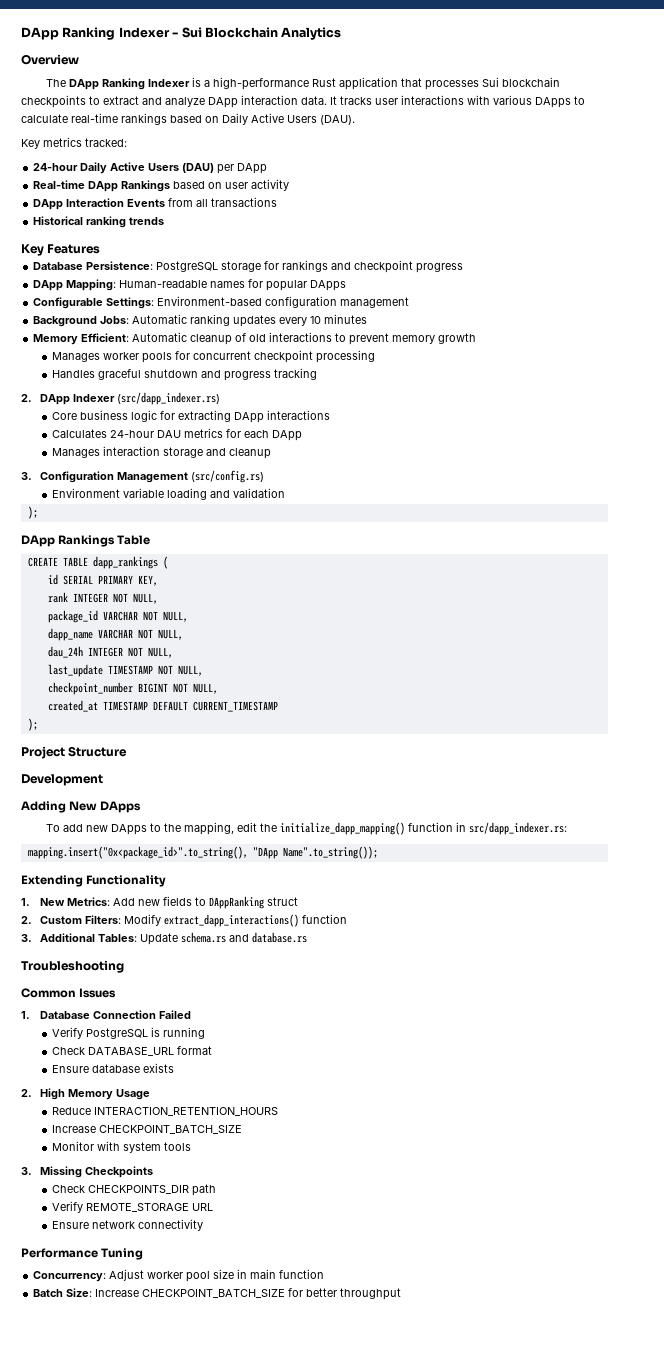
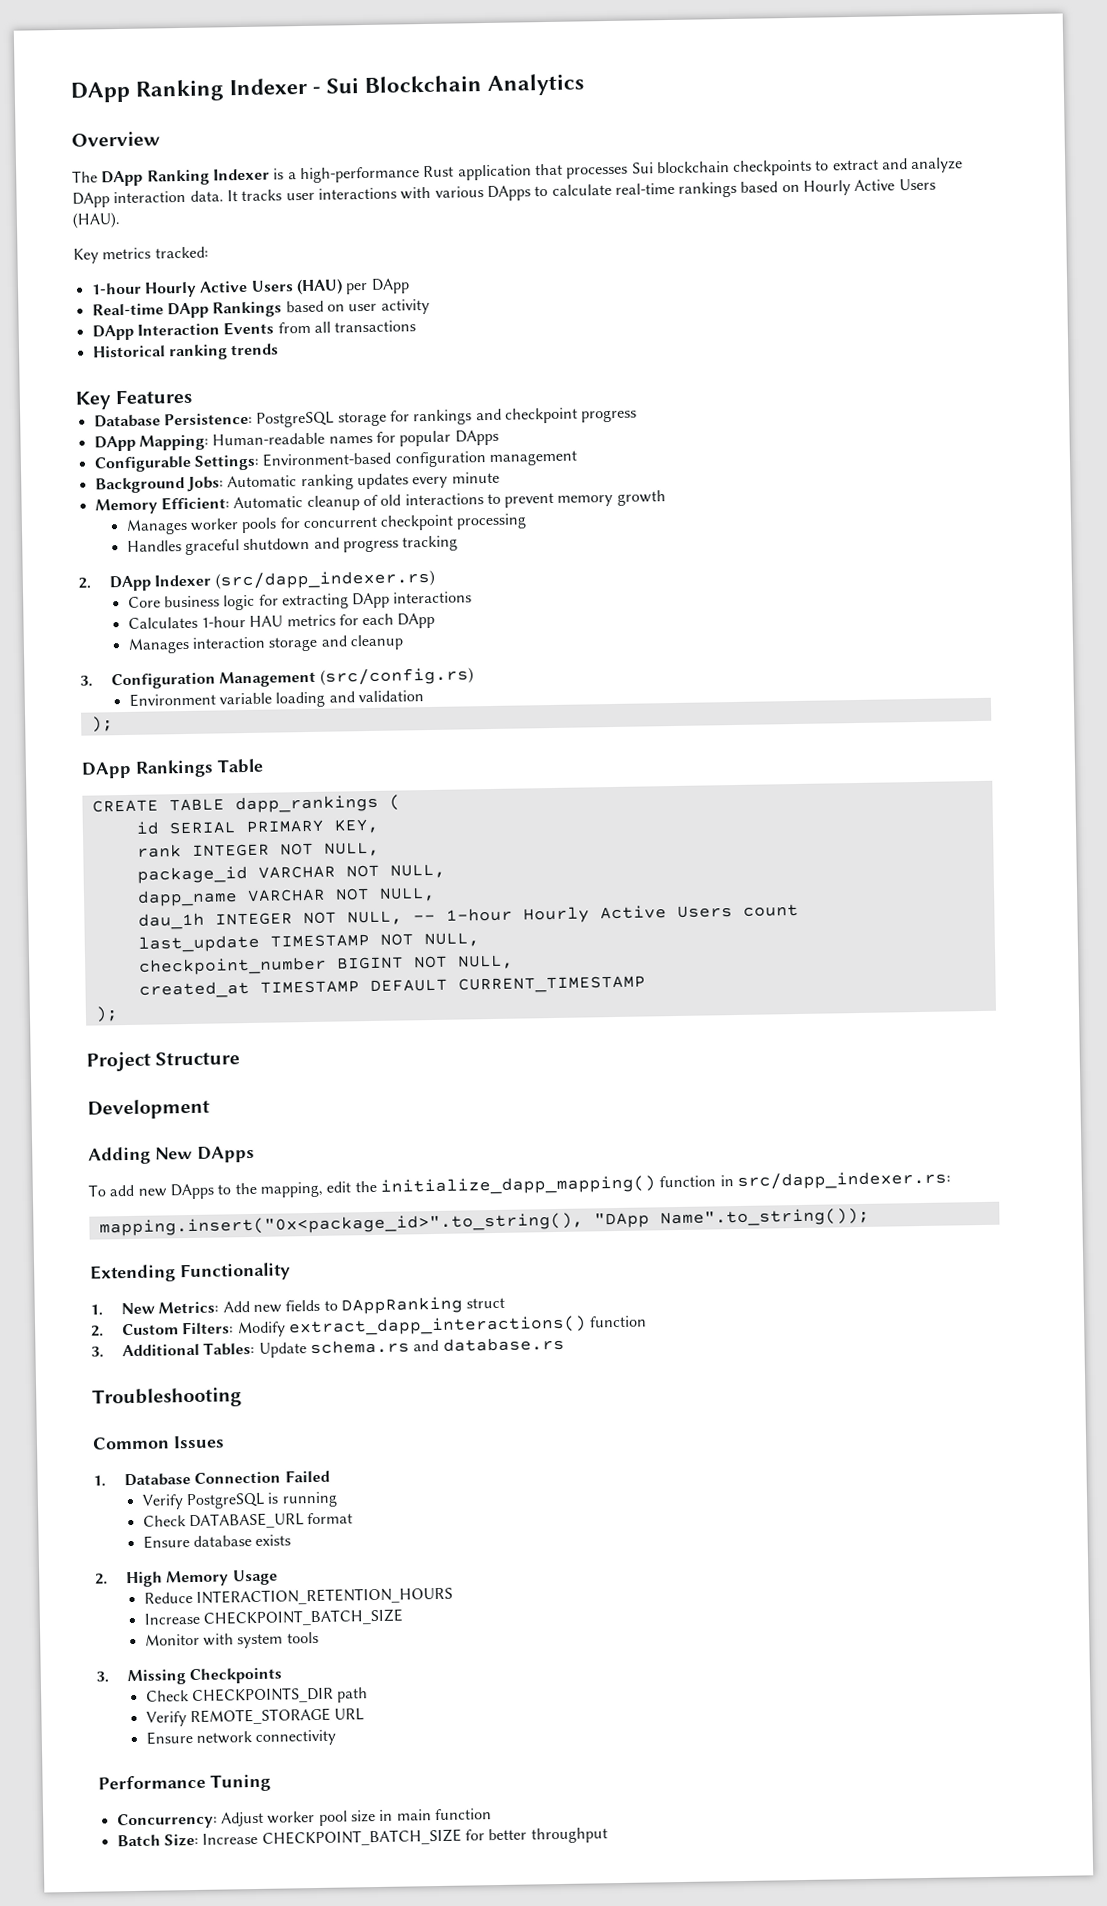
[222,113,355,125] Daily Active Users (DAU). -> [803,178,936,196] [72,212,121,229] Hourly Active Users (HAU).
[33,162,215,174] 24-hour Daily Active Users (DAU) -> [90,278,343,298] 1-hour Hourly Active Users (HAU)
[310,314,368,324] 10 minutes -> [451,471,500,484] minute
[110,430,182,438] 24-hour DAU -> [200,615,284,628] 1-hour HAU
[47,646,173,658] dau_24h INTEGER NOT NULL, -> [137,903,799,930] dau_1h INTEGER NOT NULL, -- 1-hour Hourly Active Users count

